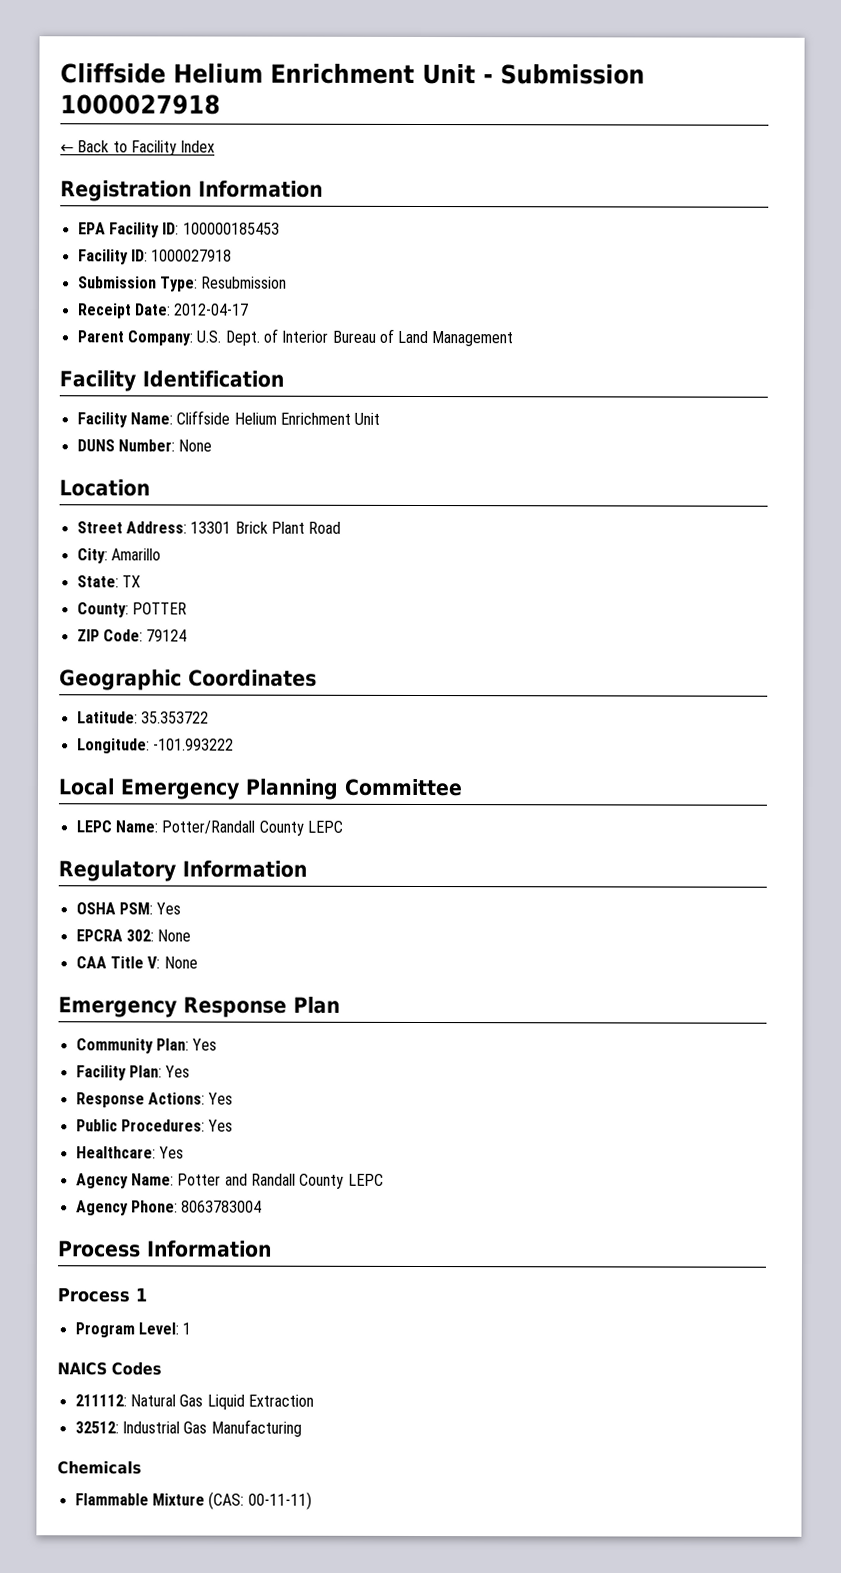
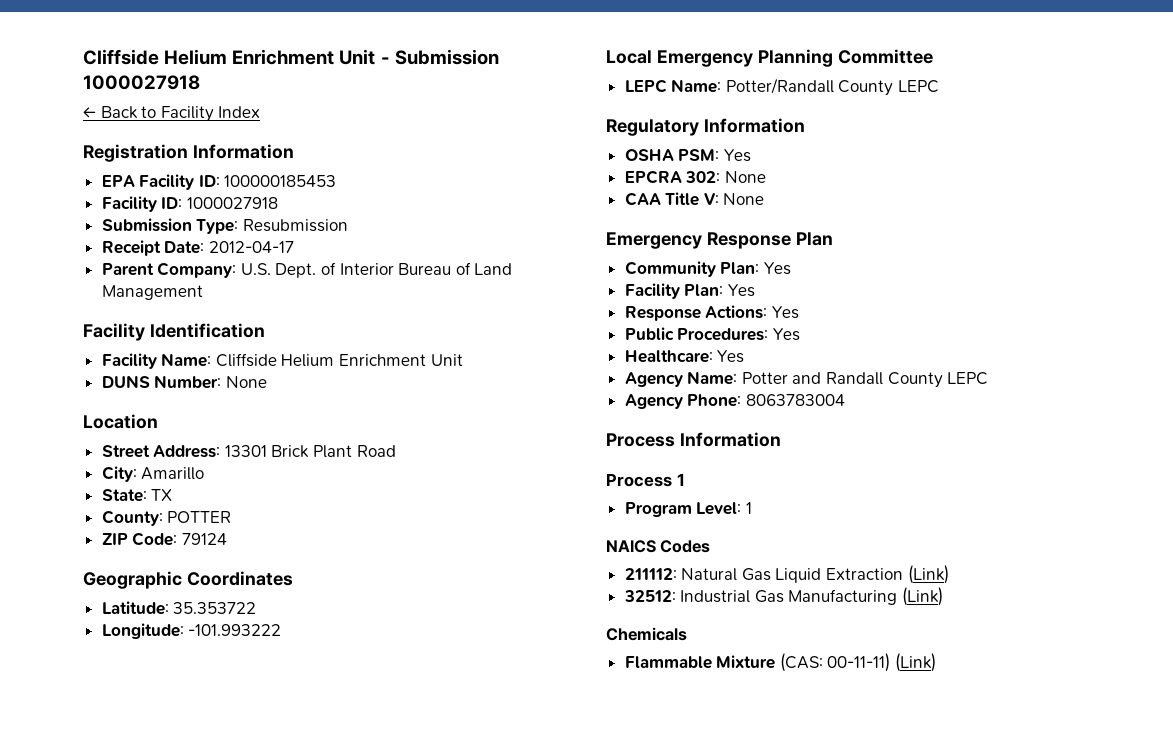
(314, 1400) none -> [907,565,949,584] (Link)
(302, 1428) none -> [902,587,944,606] (Link)
(312, 1500) none -> [895,653,937,672] (Link)

